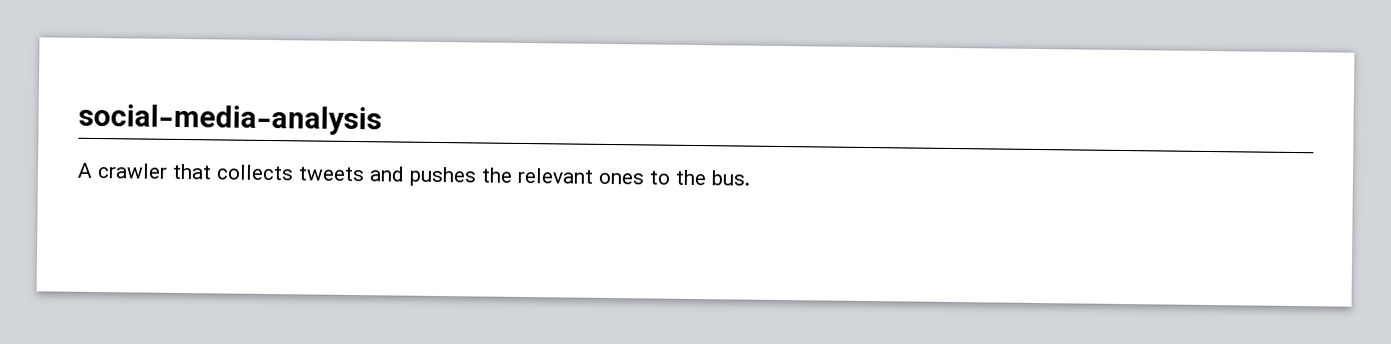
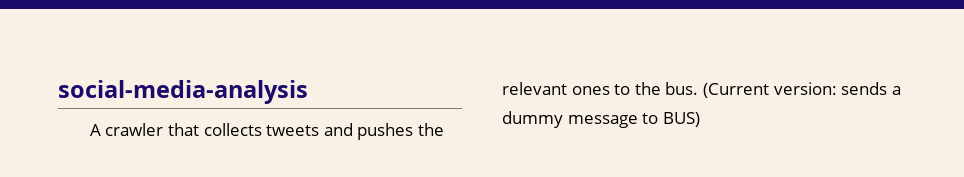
(751, 178) none -> [702,82,901,98] [502,111,700,128] (Current version: sends a dummy message to BUS)

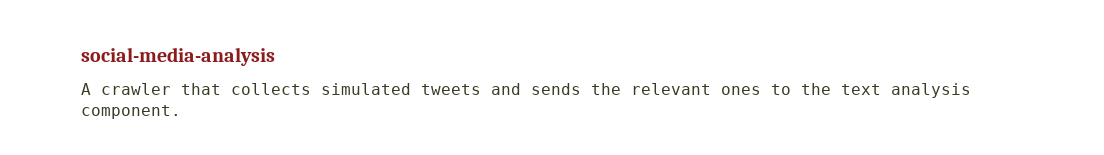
(262, 129) none -> [321,83,411,95] simulated
[357,123,414,140] pushes -> [531,83,581,95] sends
[665,82,901,98] [502,111,700,128] bus. (Current version: sends a dummy message to BUS) -> [841,83,971,98] [81,105,181,119] text analysis component.

